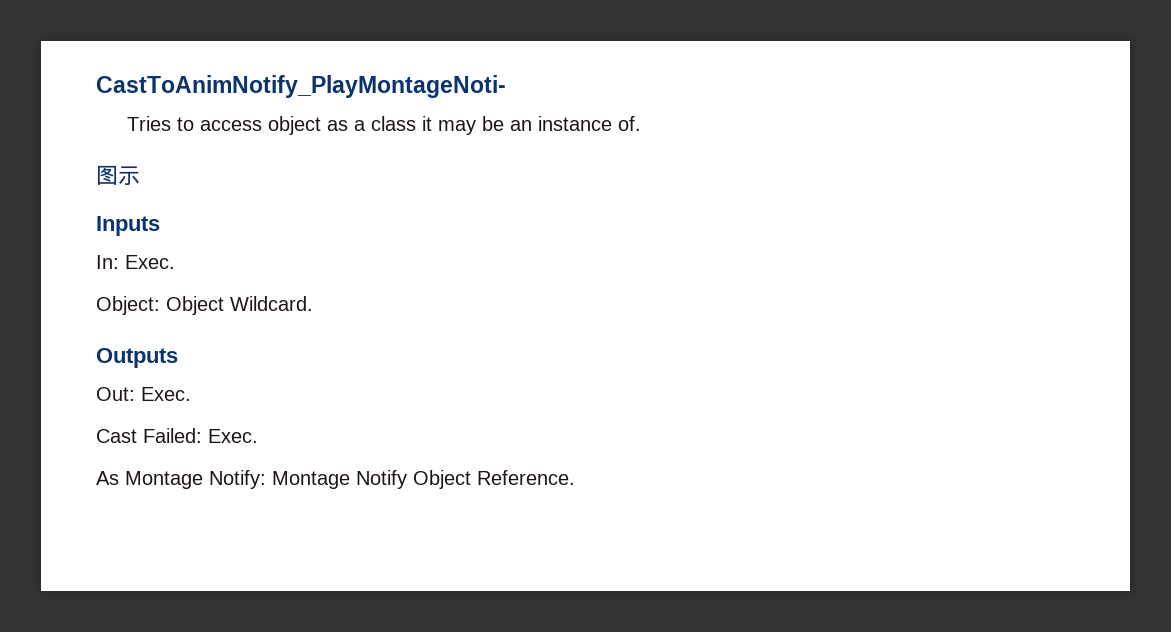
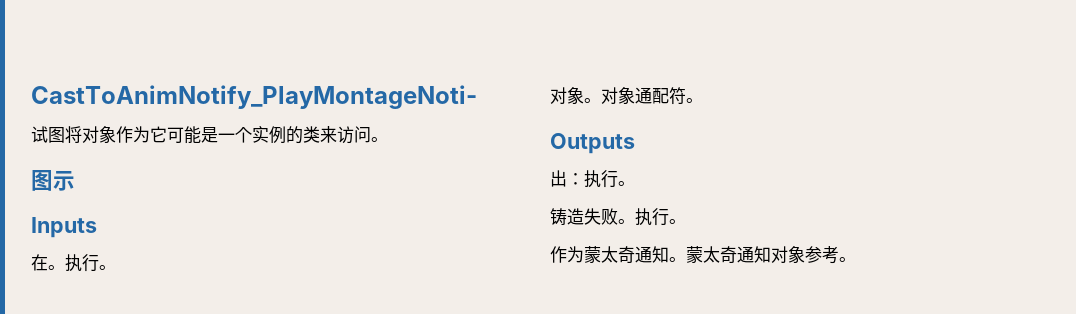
[127,116,642,135] [96,165,140,185] [96,216,160,236] [96,255,175,269] [96,296,313,315] [96,348,178,368] [96,387,191,401] [96,428,258,443] [96,470,575,489] Tries to access object as a class it may be an instance of. // 图示 // Inputs // In: Exec. // Object: Object Wildcard. // Outputs // Out: Exec. // Cast Failed: Exec. // As Montage Notify: Montage Notify Object Reference. -> [31,126,388,144] [31,170,75,191] [31,217,97,238] [31,254,116,272] [550,87,703,105] [550,133,635,154] [550,170,635,188] [550,208,686,226] [550,246,856,264] 试图将对象作为它可能是一个实例的类来访问。 // 图示 // Inputs // 在。执行。 // 对象。对象通配符。 // Outputs // 出：执行。 // 铸造失败。执行。 // 作为蒙太奇通知。蒙太奇通知对象参考。

